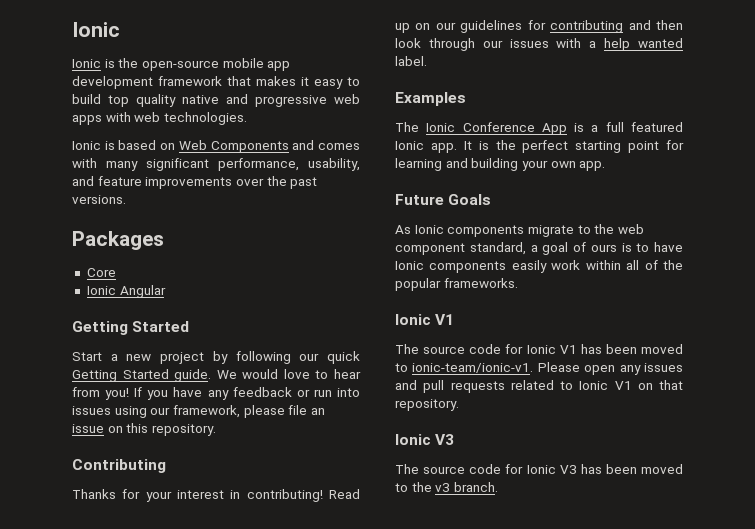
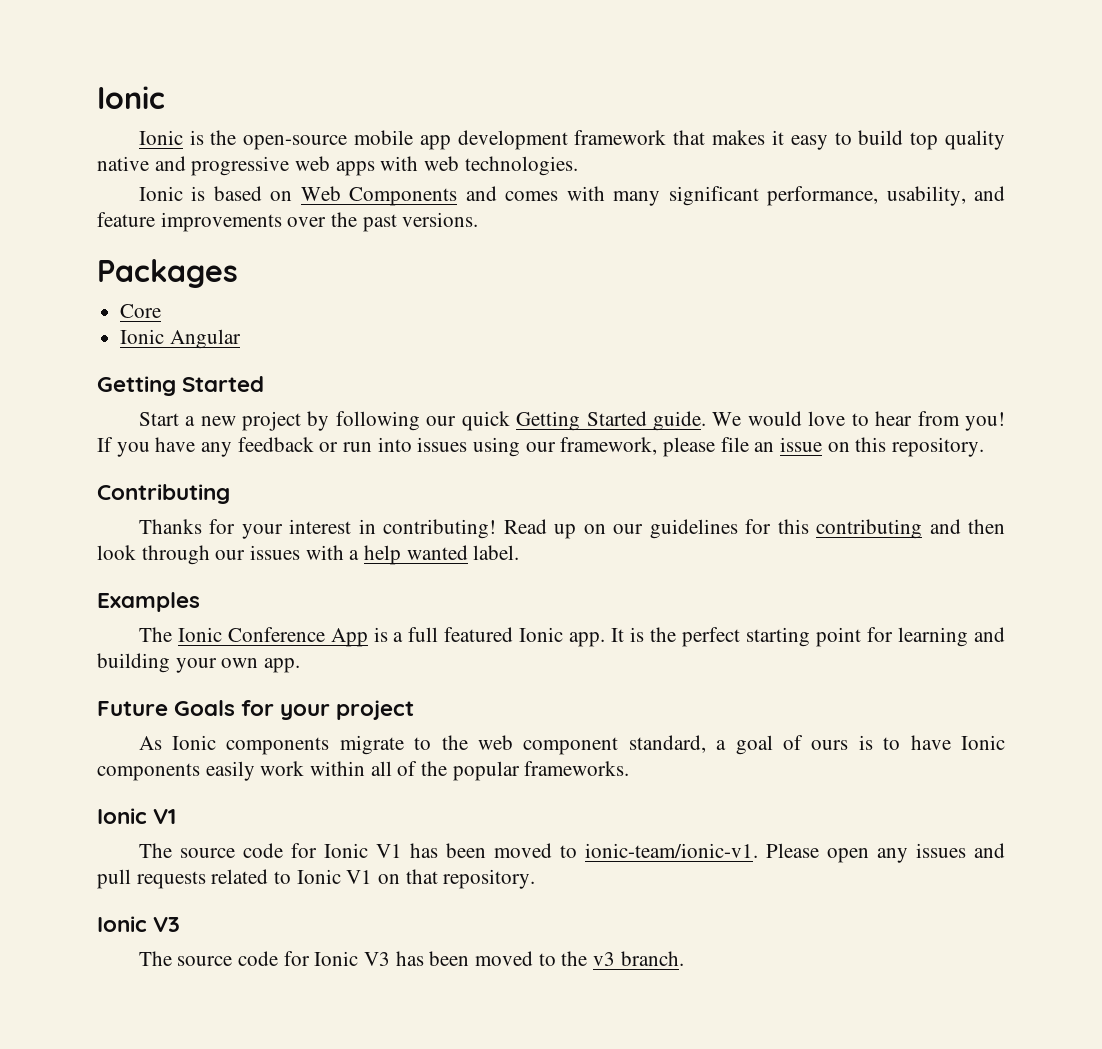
(546, 25) none -> [777,519,809,534] this
(492, 199) none -> [241,700,415,720] for your project

